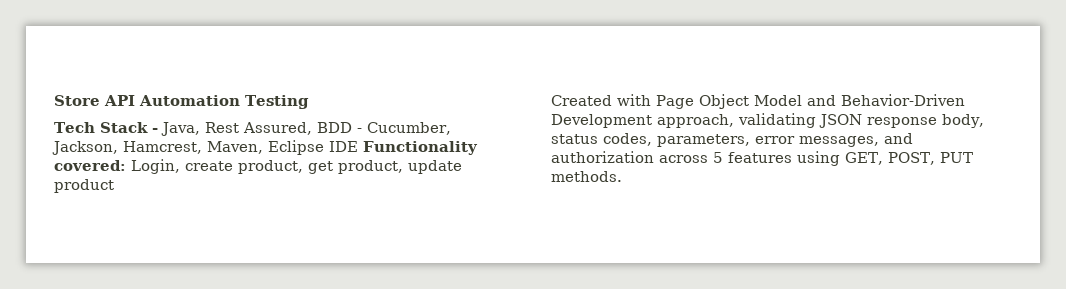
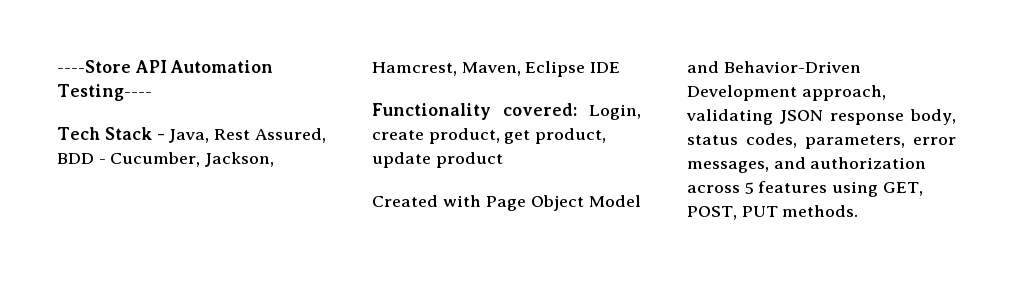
[54,95,100,106] Store -> [57,60,131,73] ----Store
[245,95,309,109] Testing -> [57,84,152,101] Testing----
(358, 146) none -> (621, 67) //

